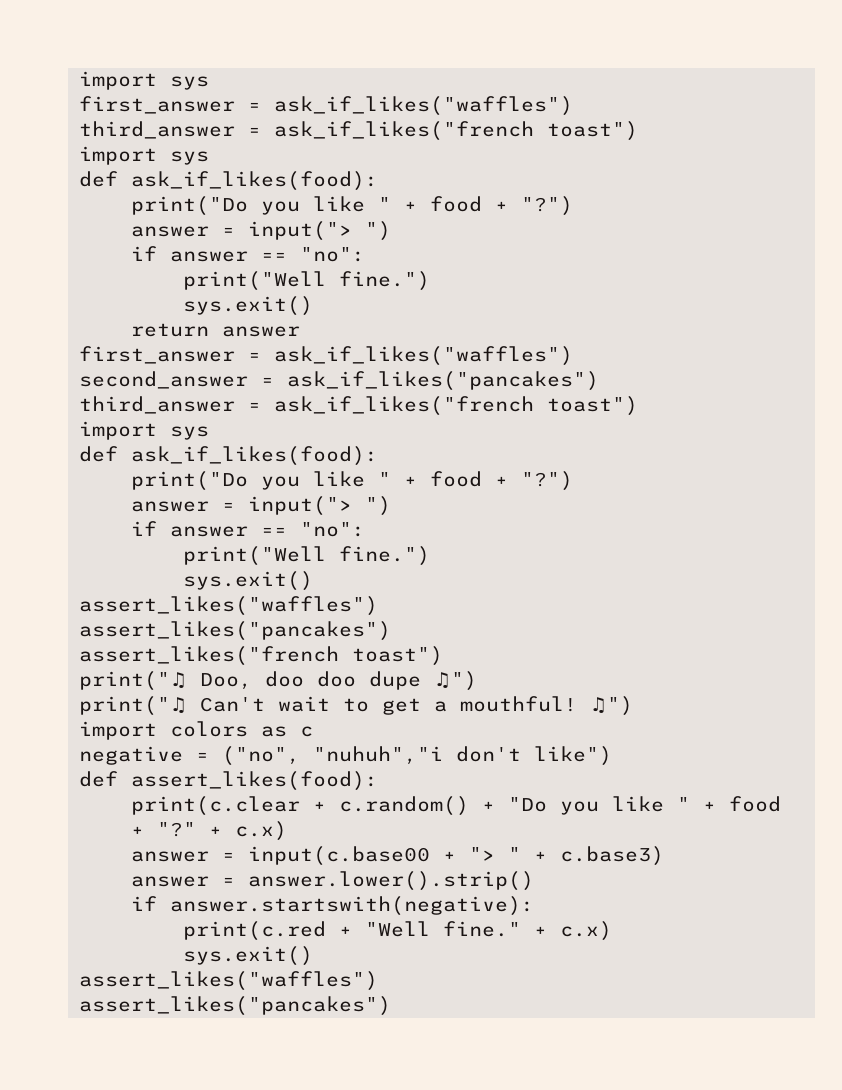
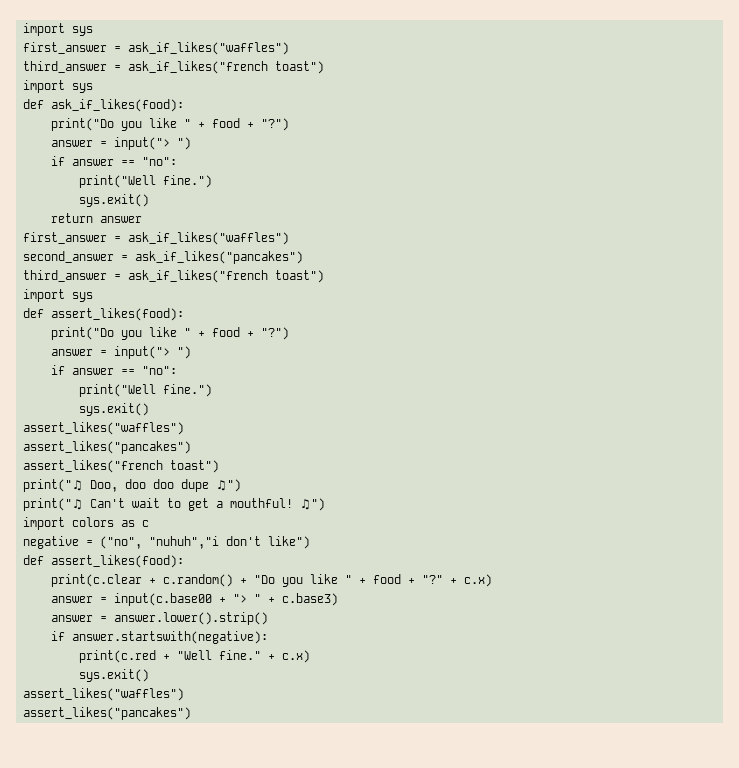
[131,446,379,466] ask_if_likes(food): -> [51,308,185,321] assert_likes(food):

